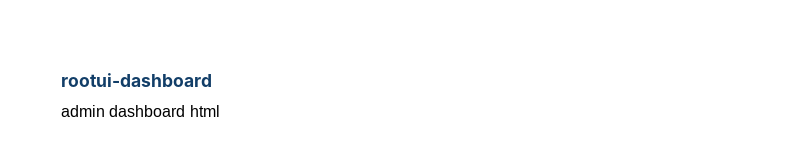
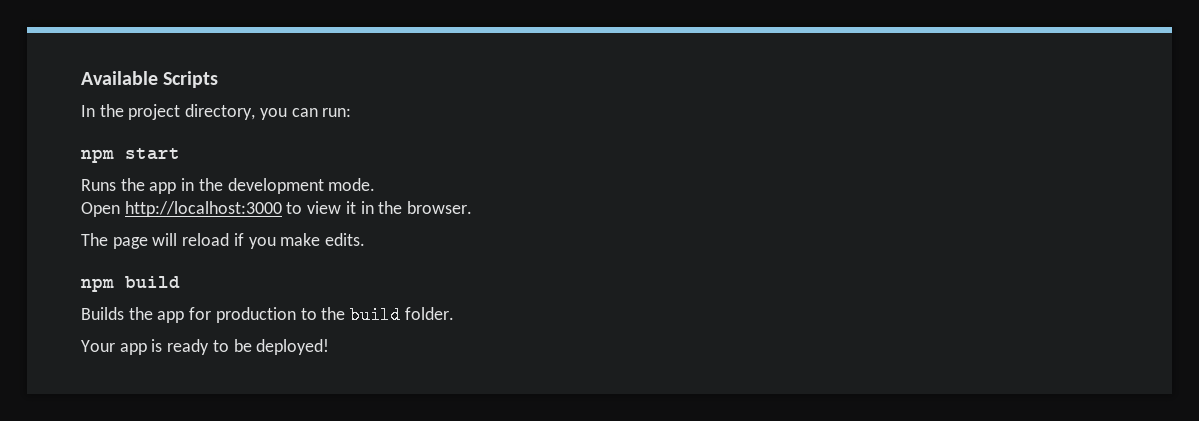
[61,73,212,87] [61,105,220,117] rootui-dashboard // admin dashboard html -> [81,71,219,88] [81,104,352,120] [81,148,180,163] [81,178,376,194] [81,201,473,217] [81,233,366,249] [81,276,180,292] [81,306,454,324] [81,339,330,355] Available Scripts // In the project directory, you can run: // npm start // Runs the app in the development mode. // Open http://localhost:3000 to view it in the browser. // The page will reload if you make edits. // npm build // Builds the app for production to the build folder. // Your app is ready to be deployed!

